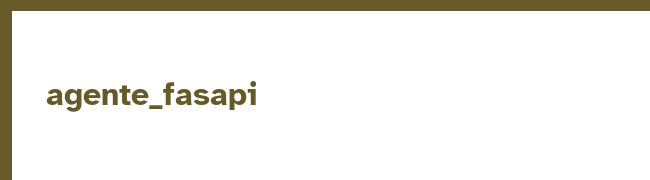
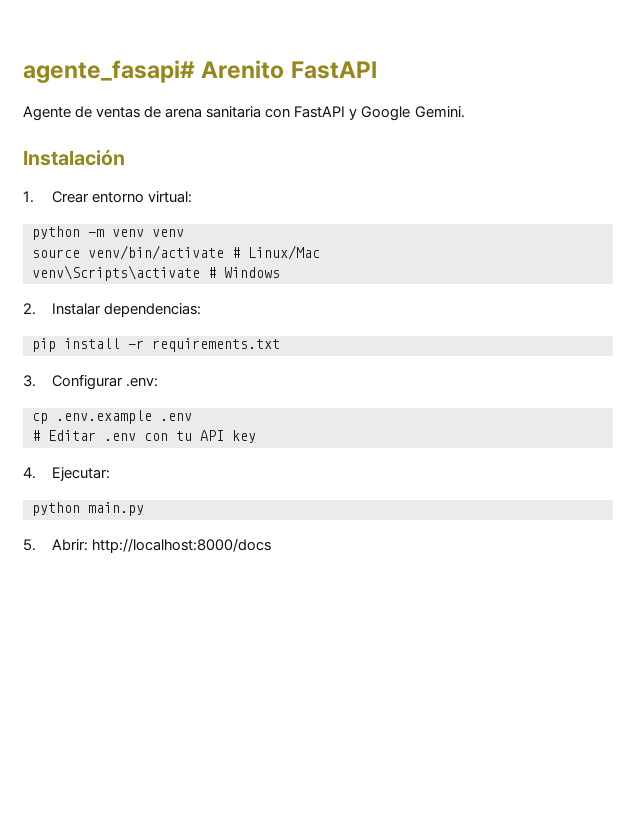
[46,81,257,112] agente_fasapi -> [23,60,377,83] [23,106,465,121] [23,149,125,166] [23,191,193,203] [32,226,184,240] [32,245,320,260] [32,265,280,281] [23,303,202,317] [32,338,280,352] [23,374,159,390] [32,410,192,424] [32,430,256,443] [23,467,110,481] [32,502,144,516] [23,538,272,553] agente_fasapi# Arenito FastAPI // Agente de ventas de arena sanitaria con FastAPI y Google Gemini. // Instalación // 1. Crear entorno virtual: // python -m venv venv // source venv/bin/activate # Linux/Mac // venv\Scripts\activate # Windows // 2. Instalar dependencias: // pip install -r requirements.txt // 3. Configurar .env: // cp .env.example .env // # Editar .env con tu API key // 4. Ejecutar: // python main.py // 5. Abrir: http://localhost:8000/docs

